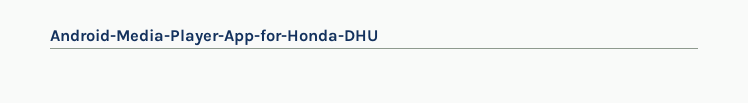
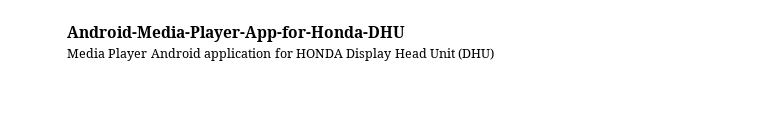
(378, 37) none -> [67,48,495,61] // Media Player Android application for HONDA Display Head Unit (DHU)

